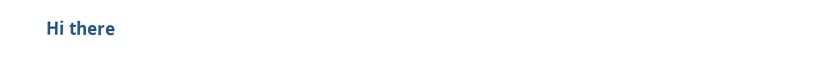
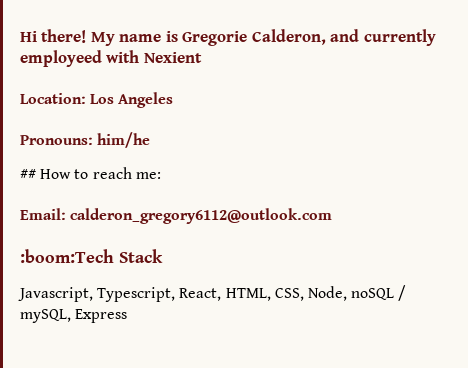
[68,20,116,36] there -> [41,29,436,46] [20,50,202,67] [20,92,174,108] [20,132,151,148] [20,167,161,179] [20,208,333,224] [20,249,163,263] [18,285,407,302] [20,309,128,323] there! My name is Gregorie Calderon, and currently employeed with Nexient // Location: Los Angeles // Pronouns: him/he // ## How to reach me: // Email: calderon_gregory6112@outlook.com // :boom:Tech Stack // Javascript, Typescript, React, HTML, CSS, Node, noSQL / mySQL, Express

